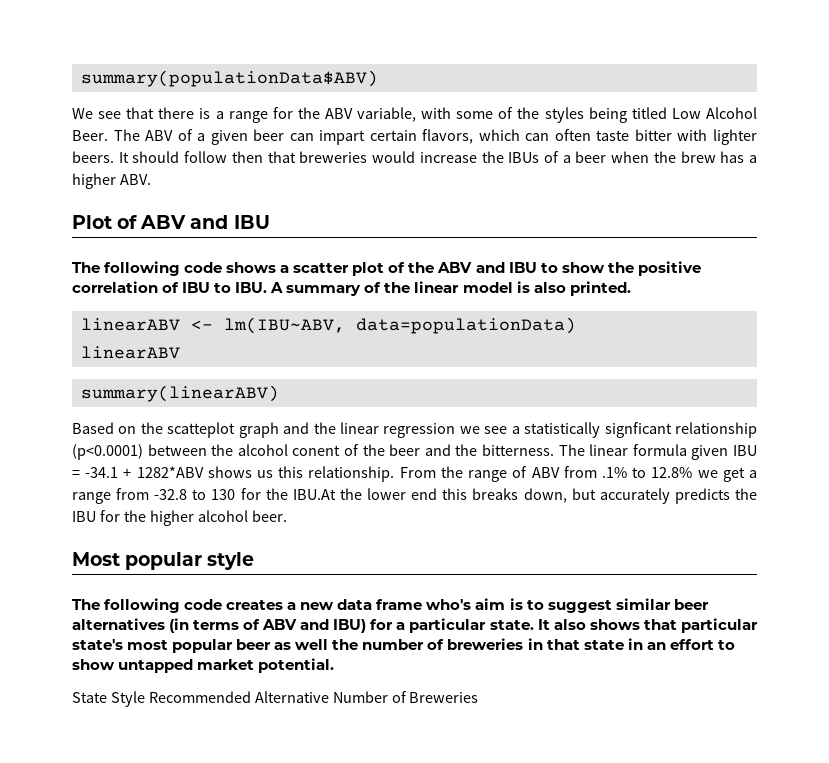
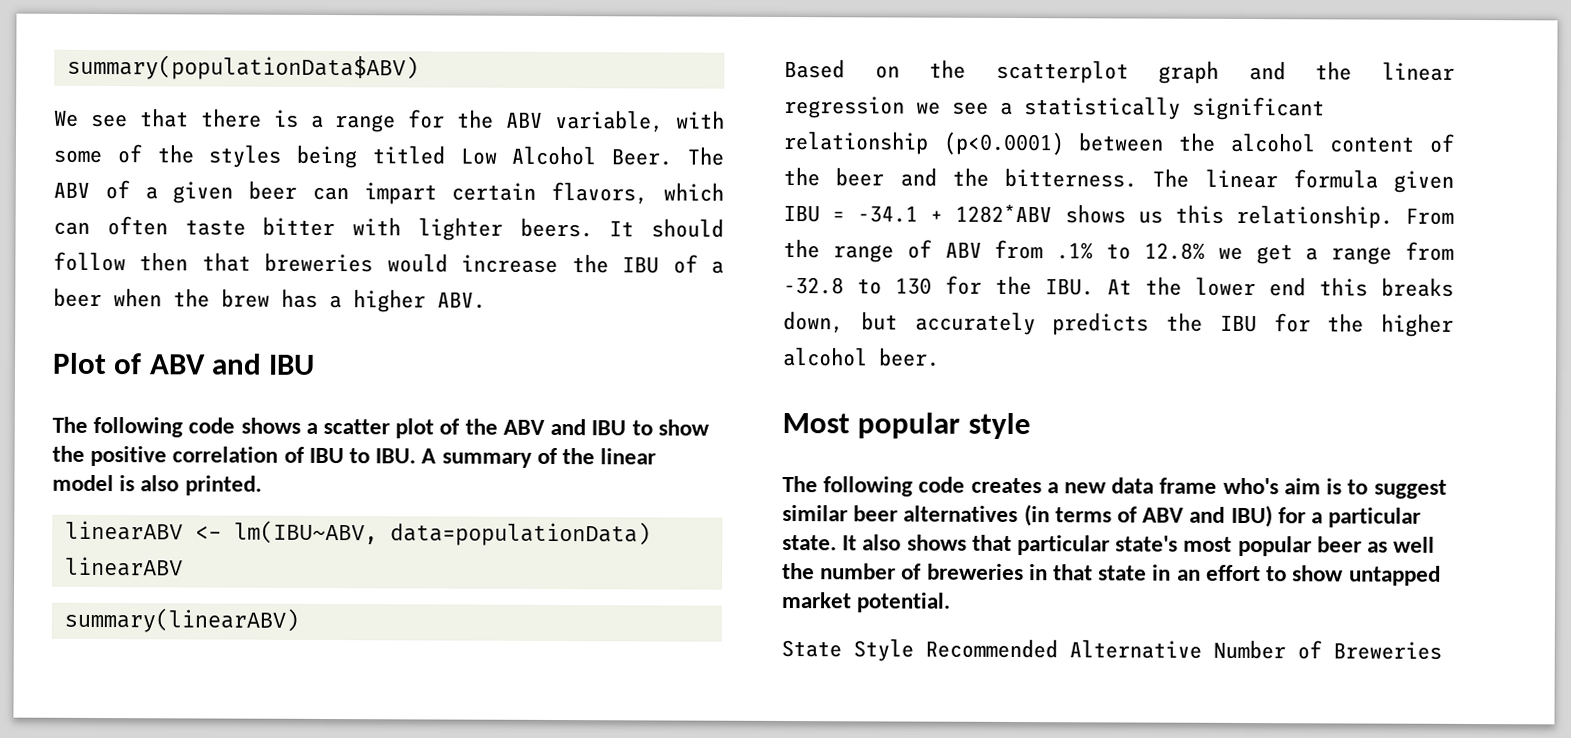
[508,152,540,163] IBUs -> [622,256,660,274] IBU
[167,422,236,438] scatteplot -> [995,59,1129,84] scatterplot
[604,422,672,438] signficant -> [1192,96,1325,121] significant
[292,445,341,456] conent -> [1329,136,1416,153] content
[292,489,336,500] IBU.At -> [1045,278,1132,296] IBU. At

